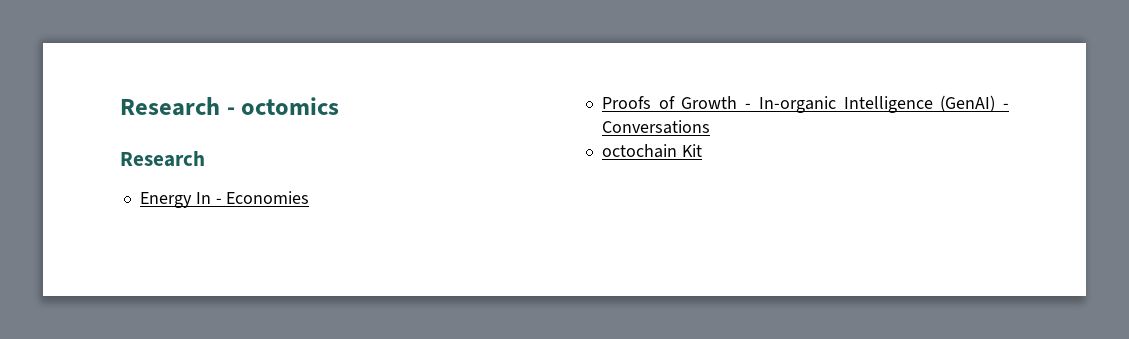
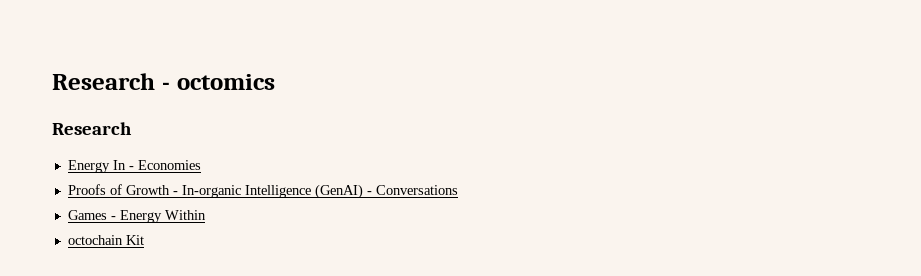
(710, 127) none -> [67,210,206,223] // Games - Energy Within

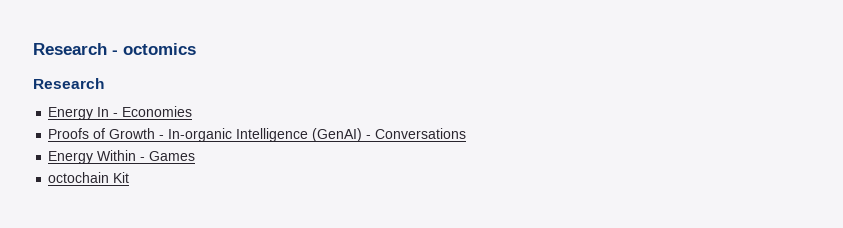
[67,210,116,220] Games - -> (467, 133) none
(206, 215) none -> [140,151,196,161] - Games

